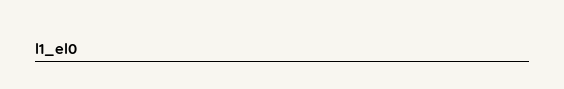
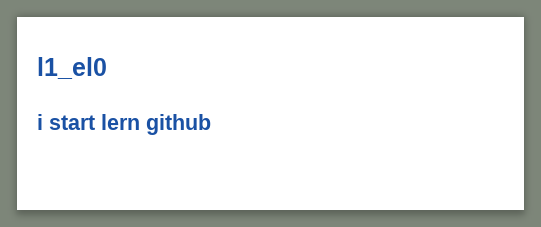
(77, 49) none -> [37,114,211,135] // i start lern github

